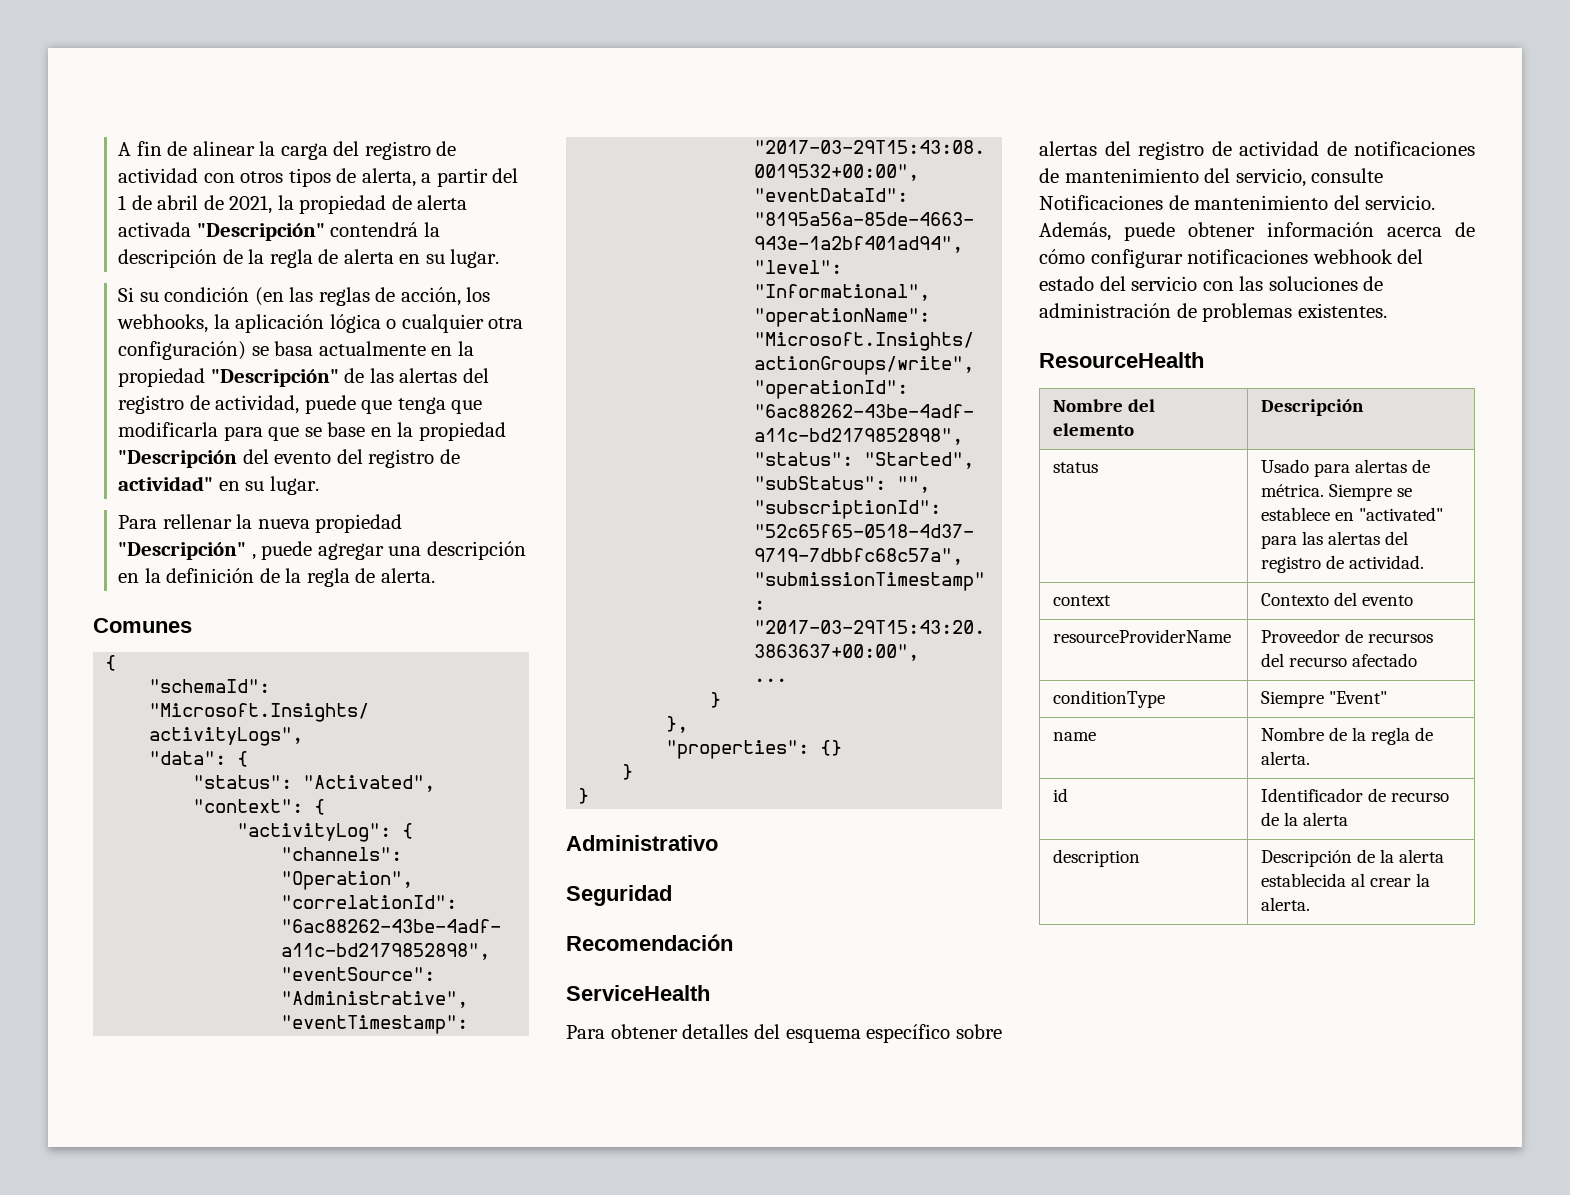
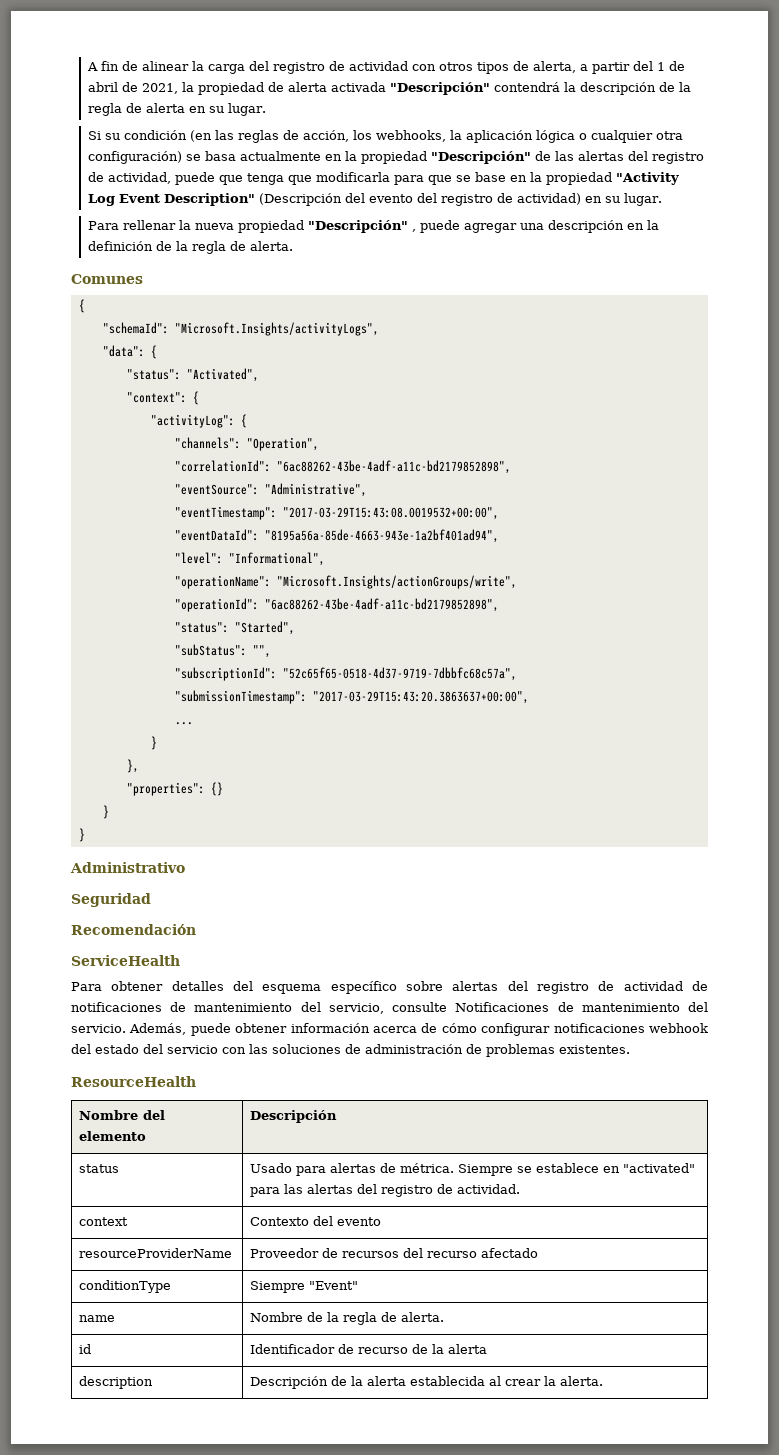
[117,450,237,468] "Descripción -> [615,172,679,185] [87,193,342,206] "Activity Log Event Description" (Descripción
[117,476,213,491] actividad" -> [516,193,581,205] actividad)

